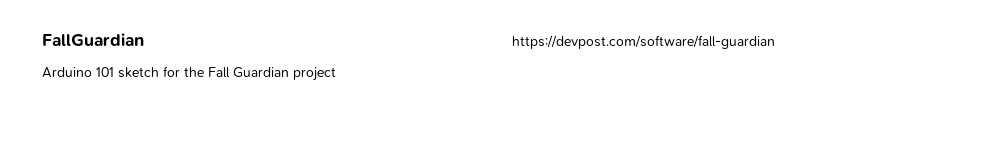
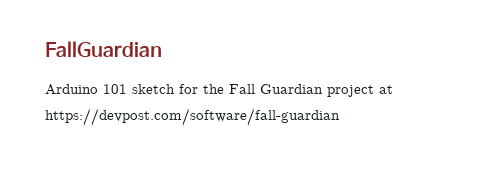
(336, 74) none -> [379,85,393,94] at

